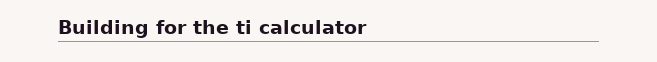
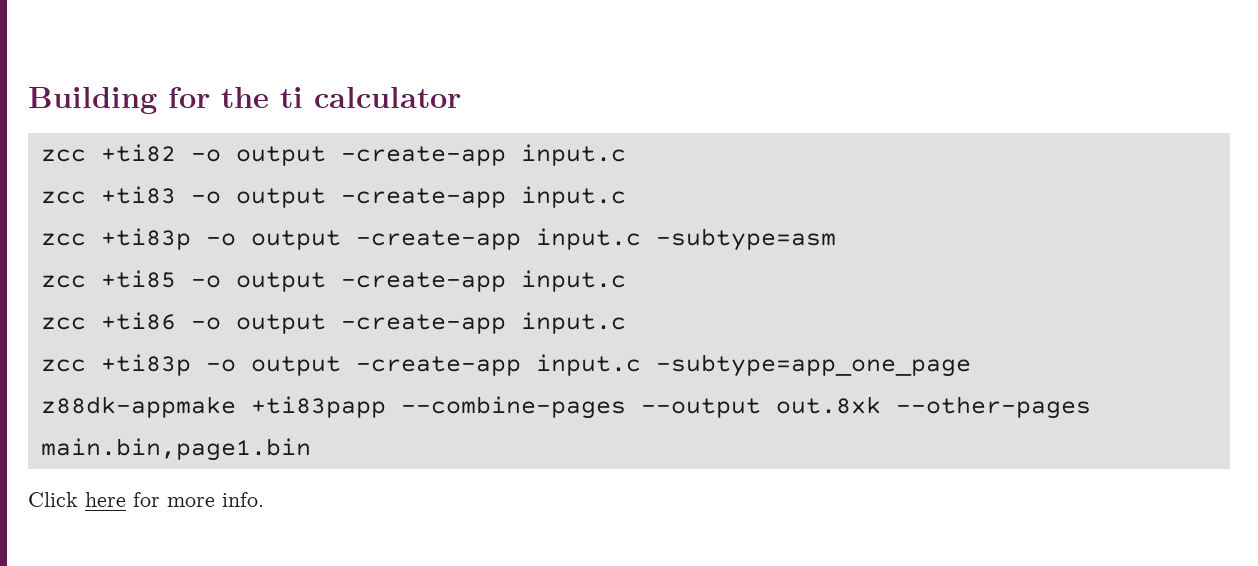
(367, 27) none -> [40,144,626,166] [40,186,626,208] [40,228,836,251] [40,270,626,292] [40,312,626,334] [40,354,971,377] [40,396,1091,419] [40,438,311,461] [28,492,264,507] // zcc +ti82 -o output -create-app input.c // zcc +ti83 -o output -create-app input.c // zcc +ti83p -o output -create-app input.c -subtype=asm // zcc +ti85 -o output -create-app input.c // zcc +ti86 -o output -create-app input.c // zcc +ti83p -o output -create-app input.c -subtype=app_one_page // z88dk-appmake +ti83papp --combine-pages --output out.8xk --other-pages main.bin,page1.bin // Click here for more info.

